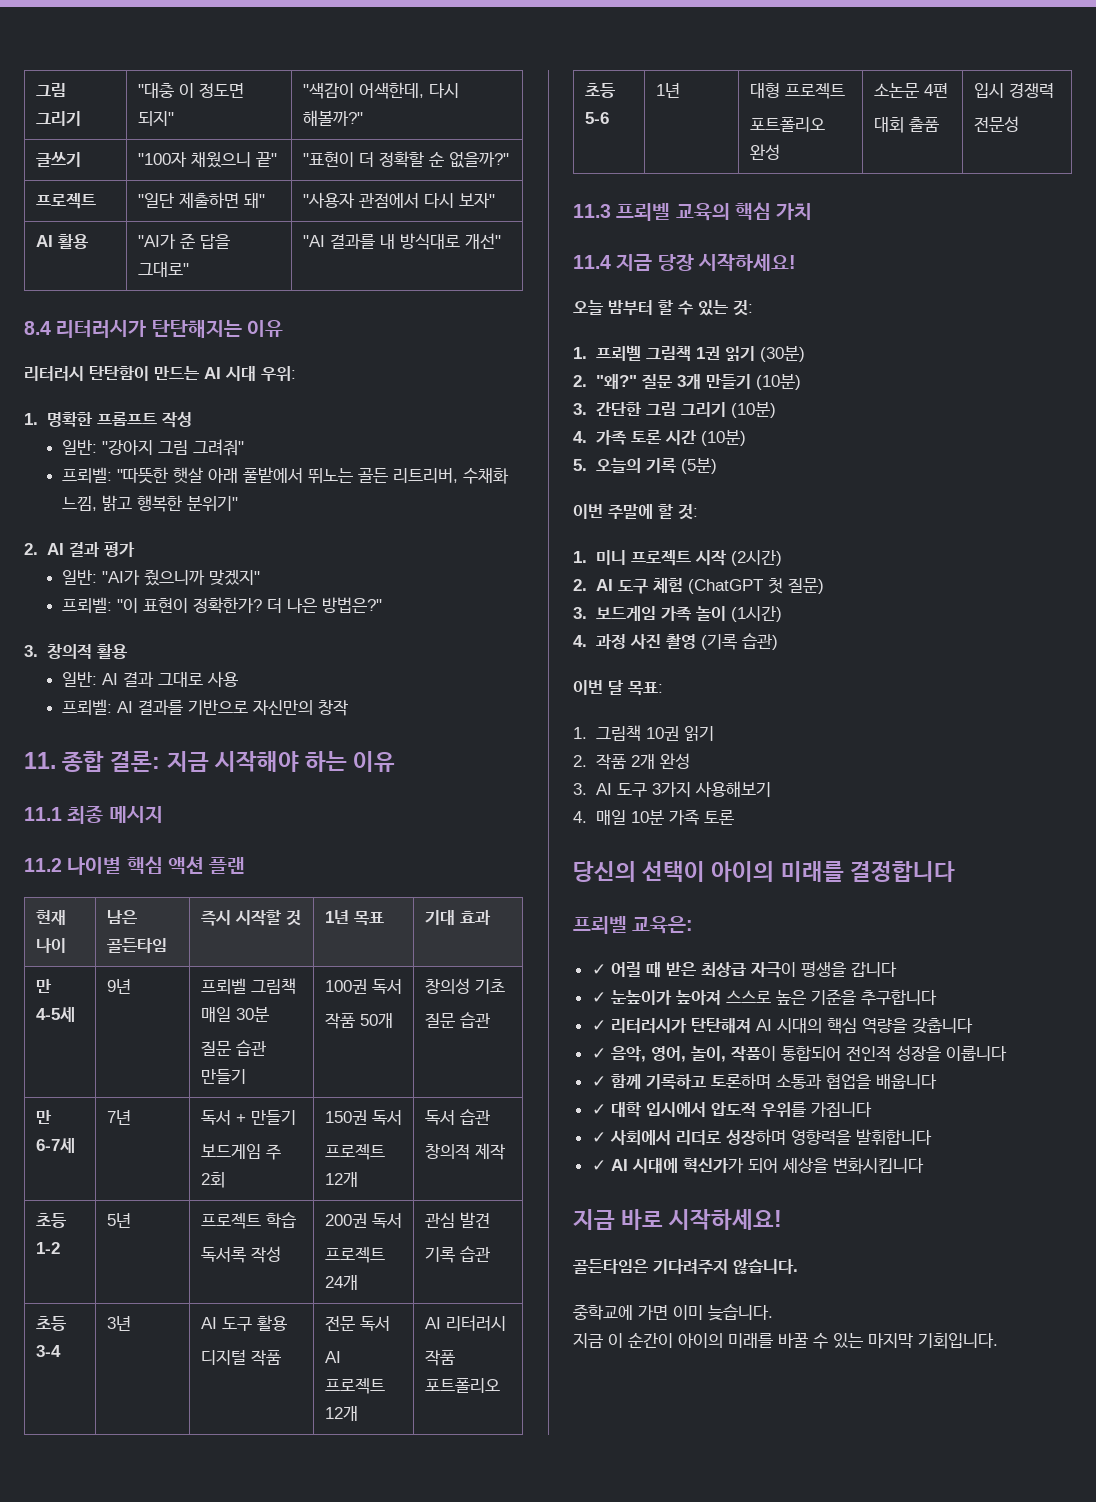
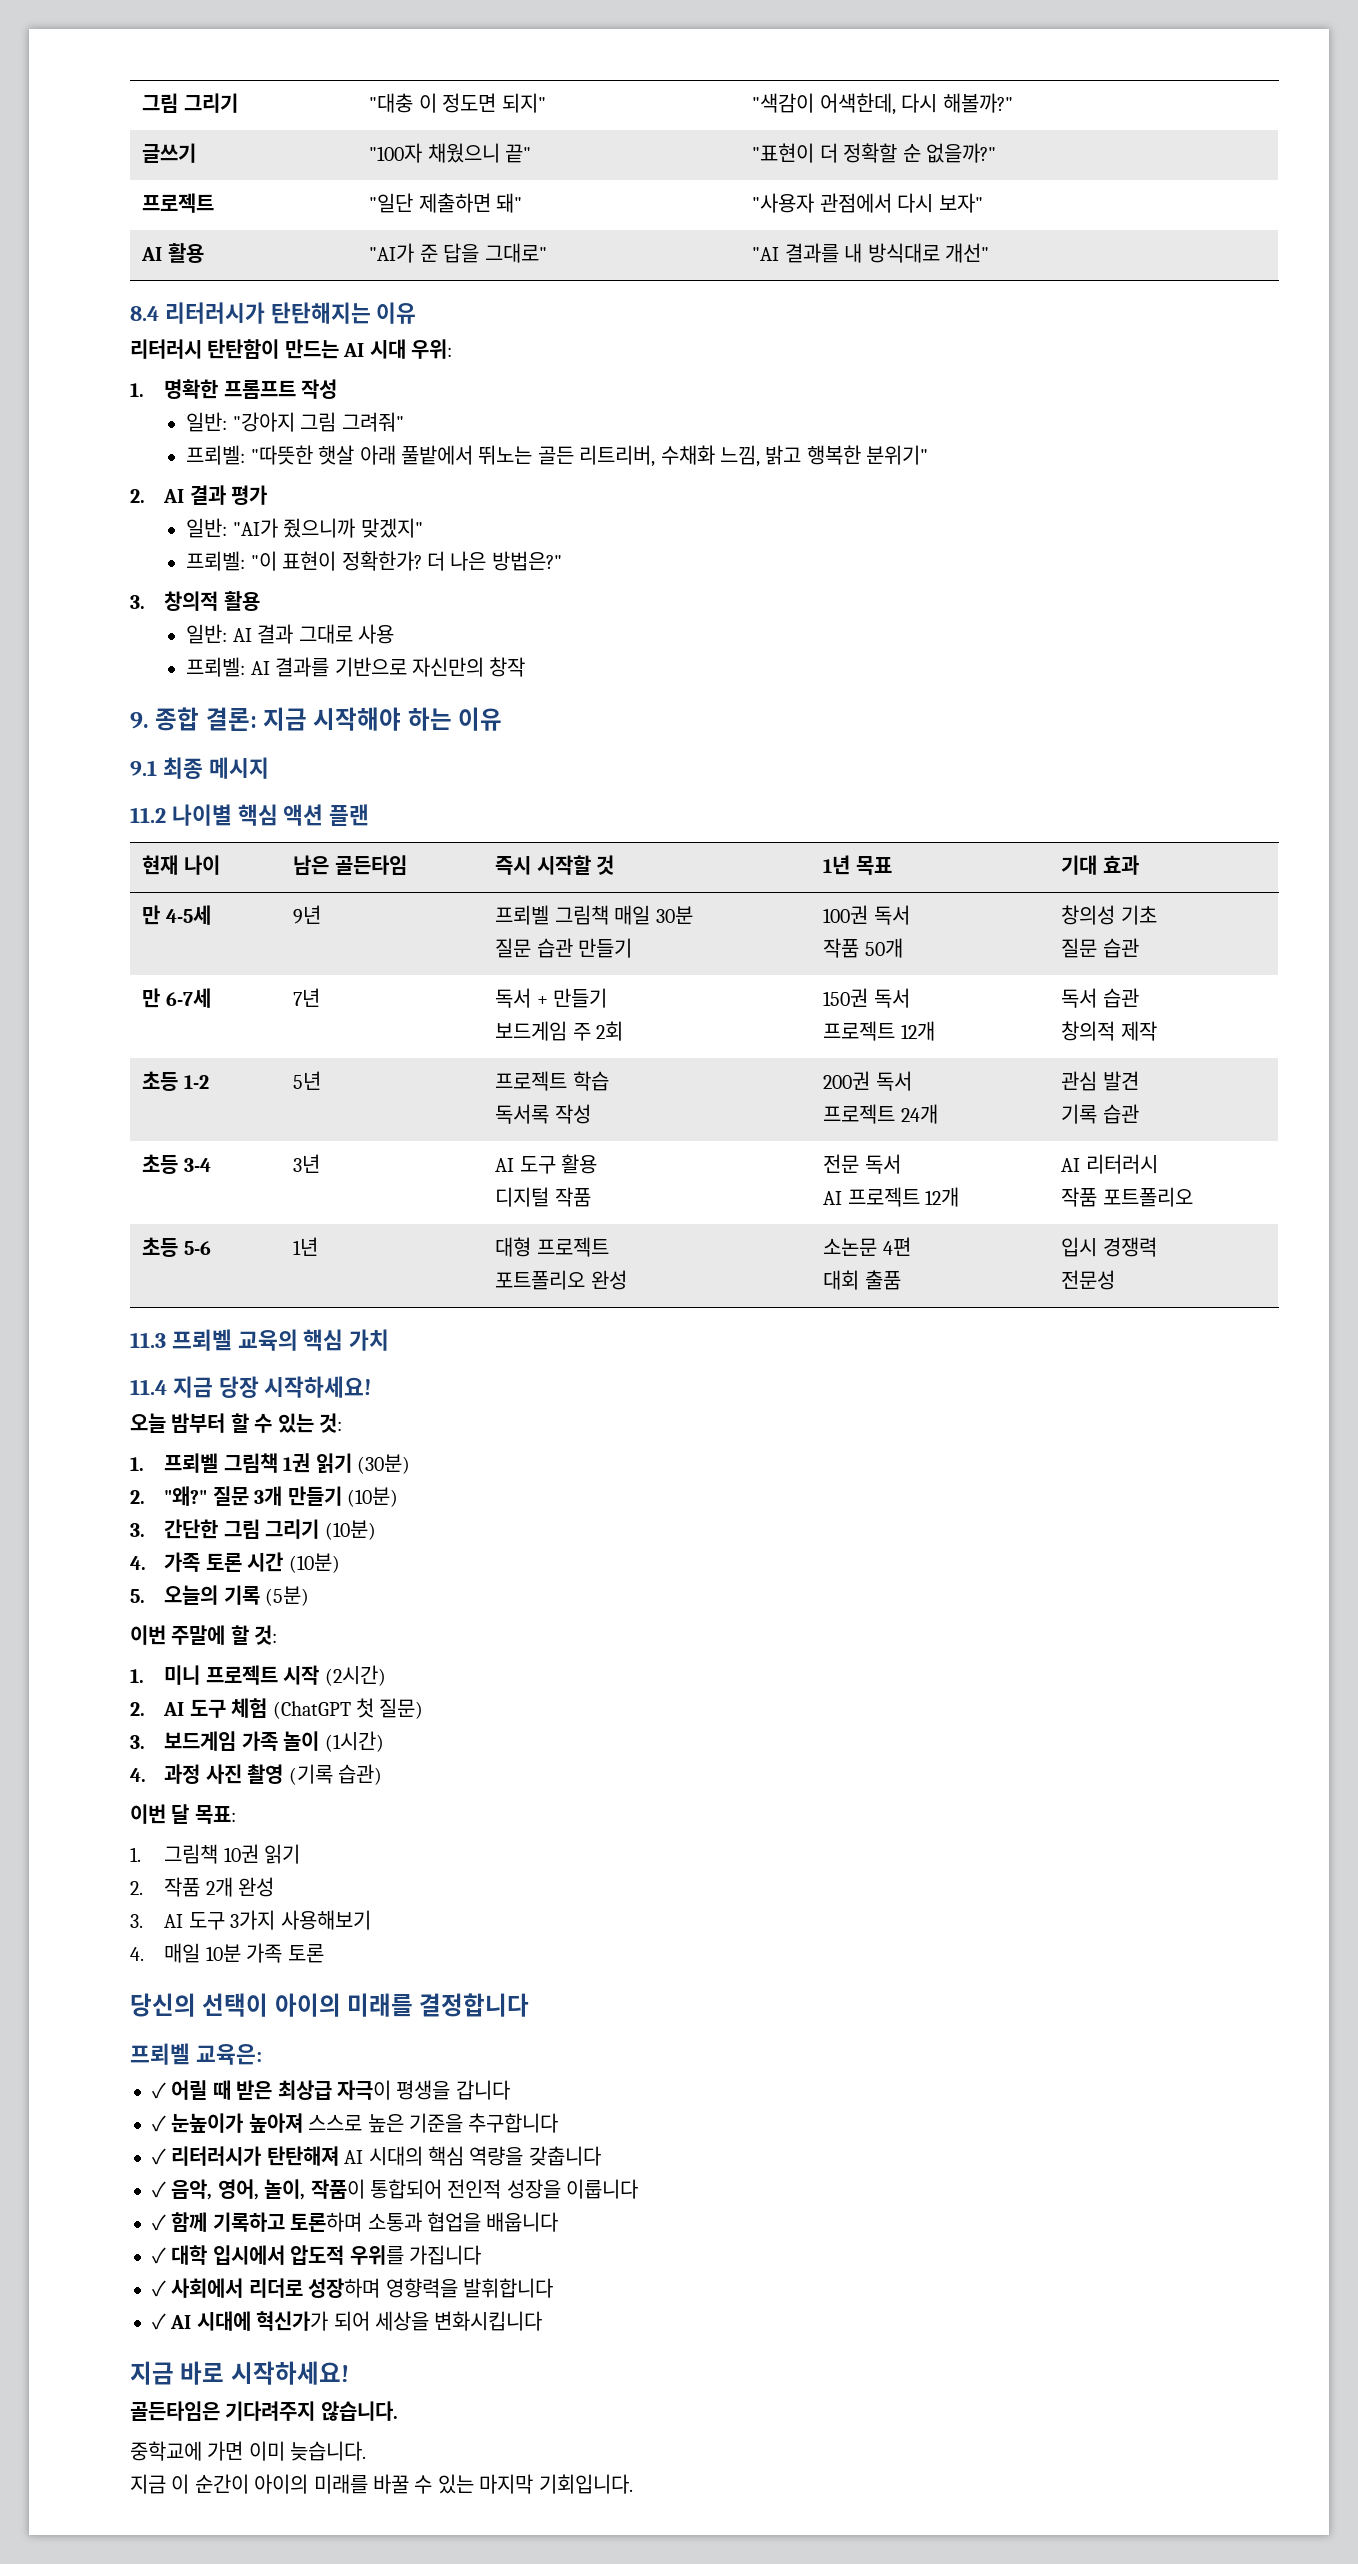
[24,752,56,769] 11. -> [130,712,149,729] 9.
[24,807,62,821] 11.1 -> [130,760,157,776] 9.1

